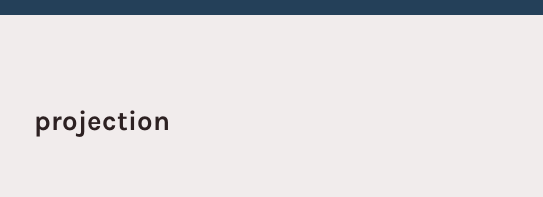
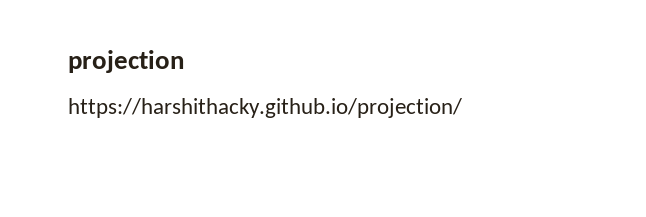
(170, 123) none -> [68,98,462,118] // https://harshithacky.github.io/projection/

